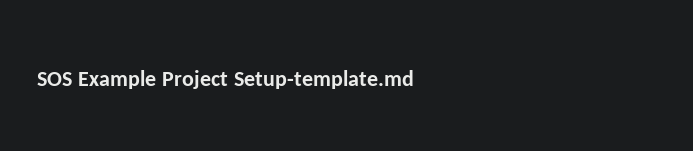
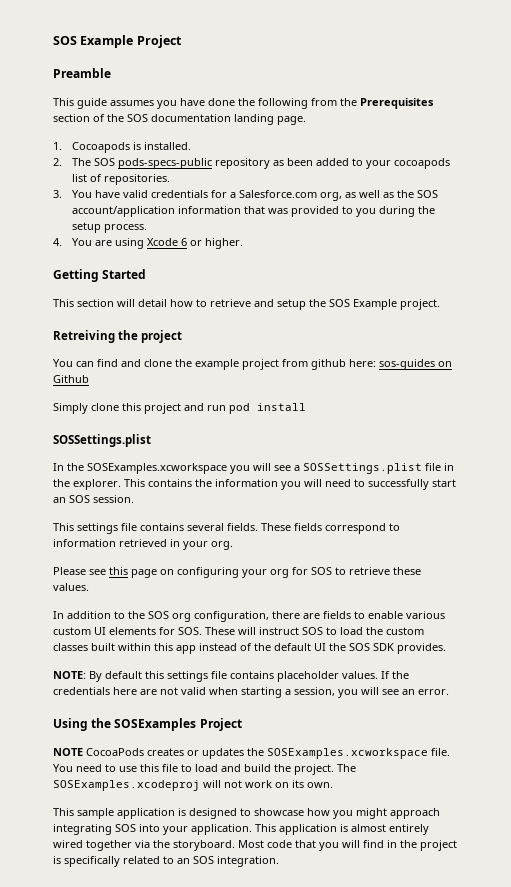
[233,70,414,89] Setup-template.md -> [53,68,111,78] [53,98,434,109] [53,114,306,125] [53,142,192,153] [53,158,451,169] [72,174,171,185] [53,190,439,201] [72,206,436,217] [72,222,148,233] [53,238,244,249] [53,269,147,282] [53,299,440,310] [53,330,183,343] [53,359,452,370] [53,375,89,383] [53,403,306,414] [53,434,151,447] [53,463,454,474] [53,479,456,490] [53,495,134,503] [53,523,400,534] [53,539,233,550] [53,567,421,578] [53,583,89,591] [53,611,445,622] [53,627,424,635] [53,643,446,654] [53,671,409,682] [53,687,449,698] [53,718,242,731] [53,748,450,759] [53,764,356,775] [53,780,333,791] [53,808,440,819] [53,824,429,835] [53,840,457,851] [53,856,279,867] // Preamble // This guide assumes you have done the following from the Prerequisites section of the SOS documentation landing page. // 1. Cocoapods is installed. // 2. The SOS pods-specs-public repository as been added to your cocoapods list of repositories. // 3. You have valid credentials for a Salesforce.com org, as well as the SOS account/application information that was provided to you during the setup process. // 4. You are using Xcode 6 or higher. // Getting Started // This section will detail how to retrieve and setup the SOS Example project. // Retreiving the project // You can find and clone the example project from github here: sos-guides on Github // Simply clone this project and run pod install // SOSSettings.plist // In the SOSExamples.xcworkspace you will see a SOSSettings.plist file in the explorer. This contains the information you will need to successfully start an SOS session. // This settings file contains several fields. These fields correspond to information retrieved in your org. // Please see this page on configuring your org for SOS to retrieve these values. // In addition to the SOS org configuration, there are fields to enable various custom UI elements for SOS. These will instruct SOS to load the custom classes built within this app instead of the default UI the SOS SDK provides. // NOTE: By default this settings file contains placeholder values. If the credentials here are not valid when starting a session, you will see an error. // Using the SOSExamples Project // NOTE CocoaPods creates or updates the SOSExamples.xcworkspace file. You need to use this file to load and build the project. The SOSExamples.xcodeproj will not work on its own. // This sample application is designed to showcase how you might approach integrating SOS into your application. This application is almost entirely wired together via the storyboard. Most code that you will find in the project is specifically related to an SOS integration.

